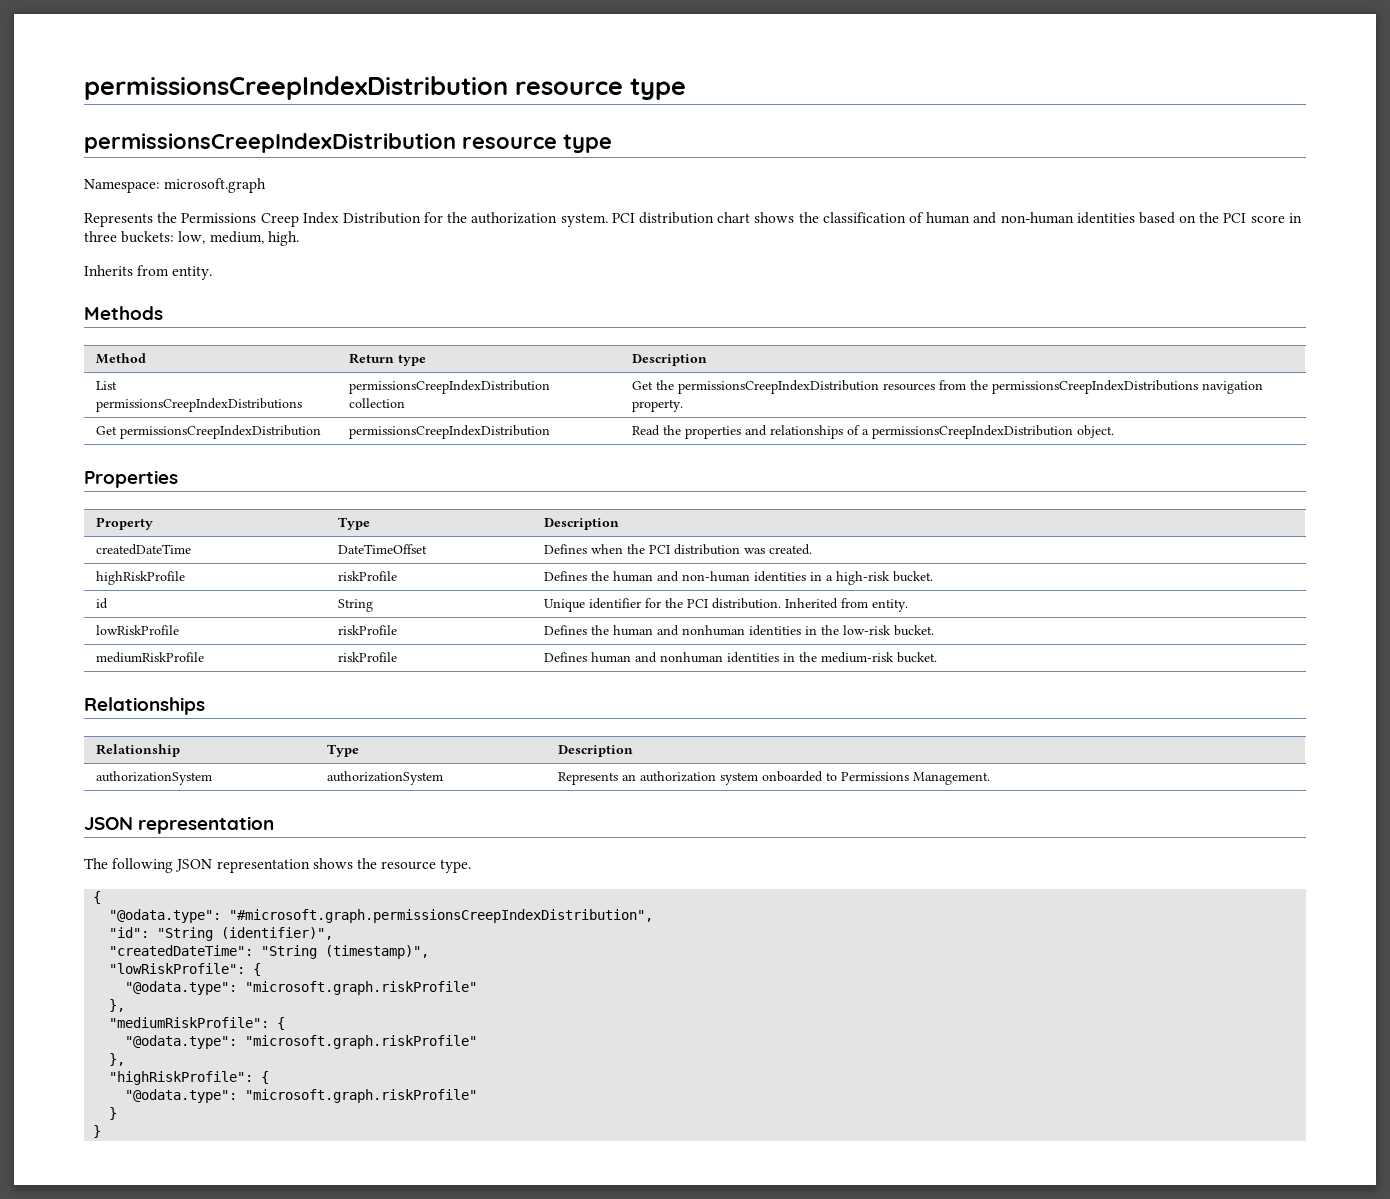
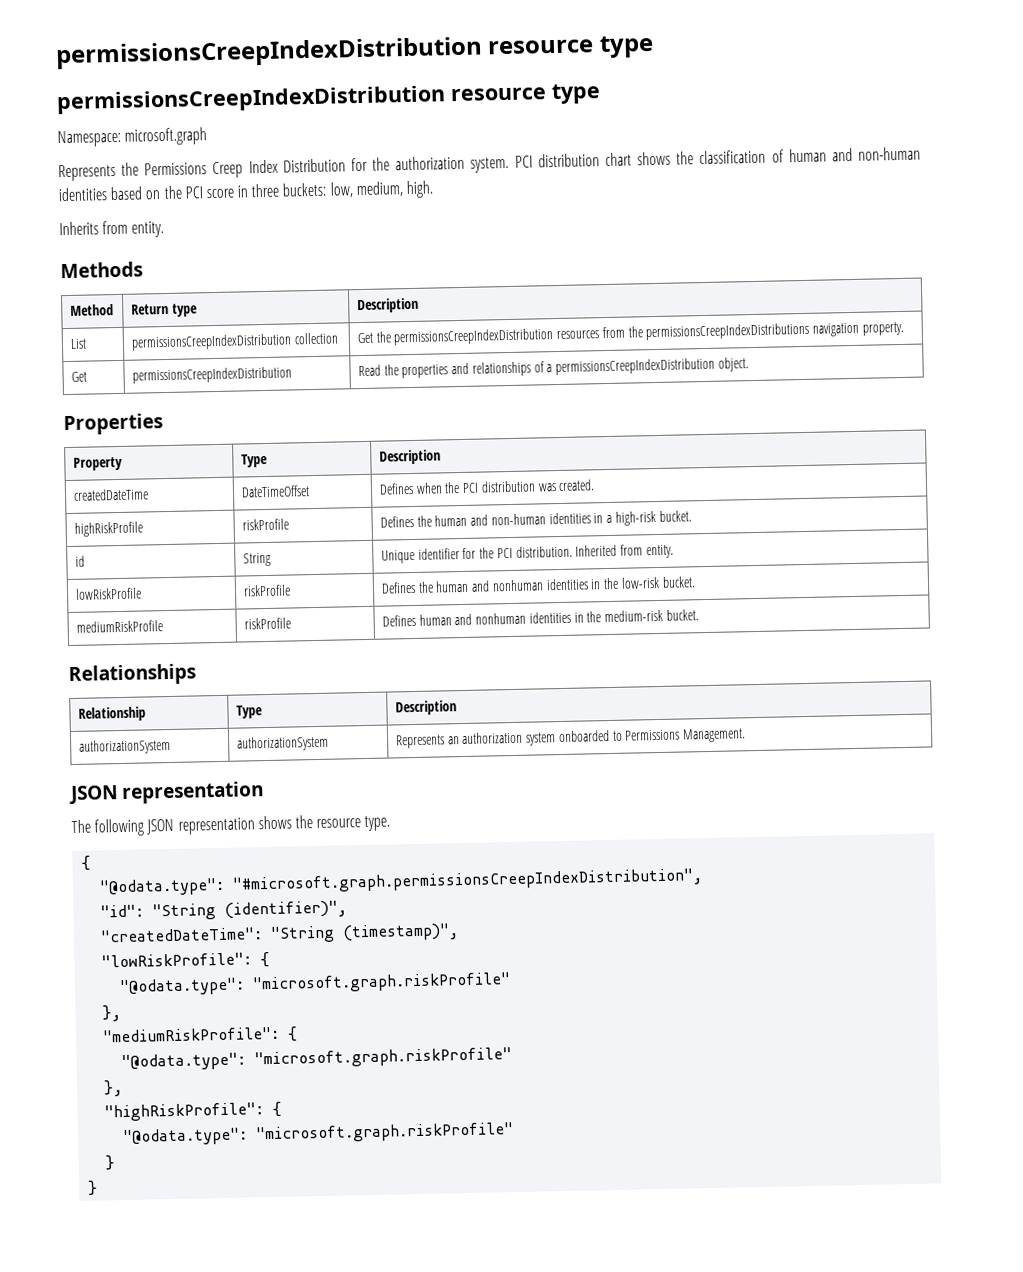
[96,398,303,412] permissionsCreepIndexDistributions -> (87, 343) none
[120,425,322,439] permissionsCreepIndexDistribution -> (87, 376) none

